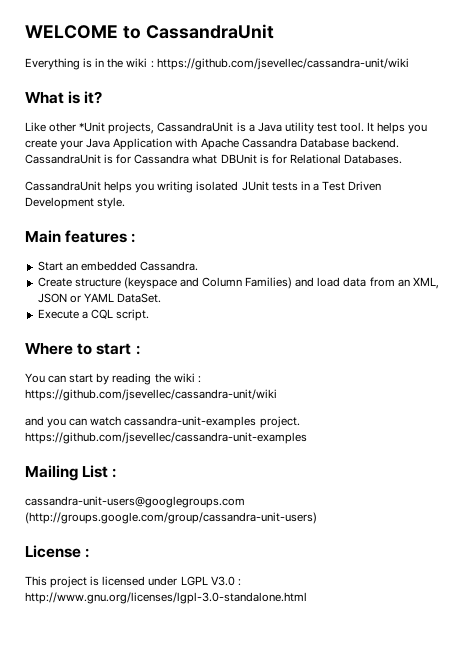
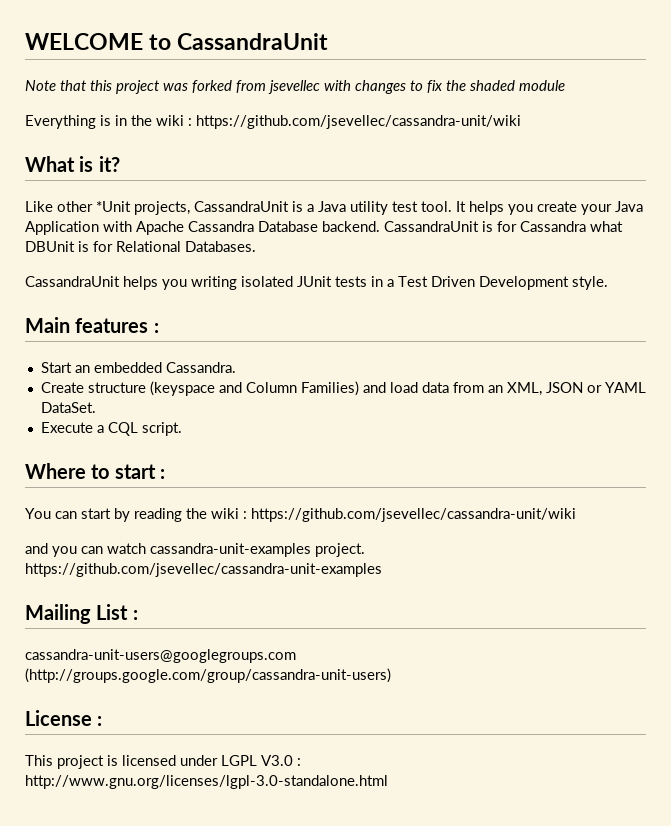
(274, 31) none -> [25,80,565,94] // Note that this project was forked from jsevellec with changes to fix the shaded module

